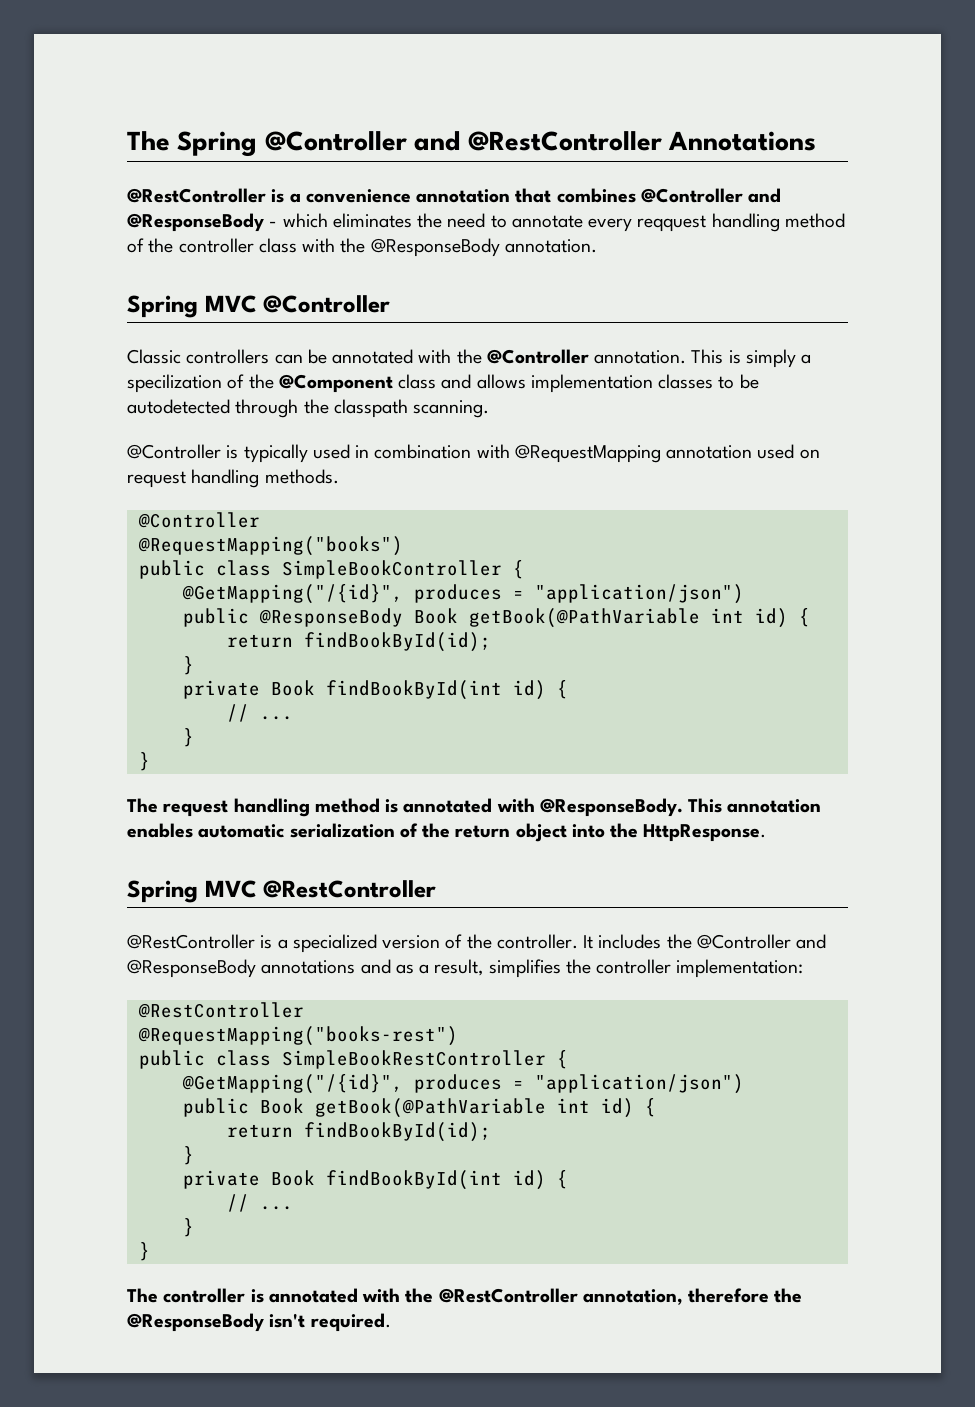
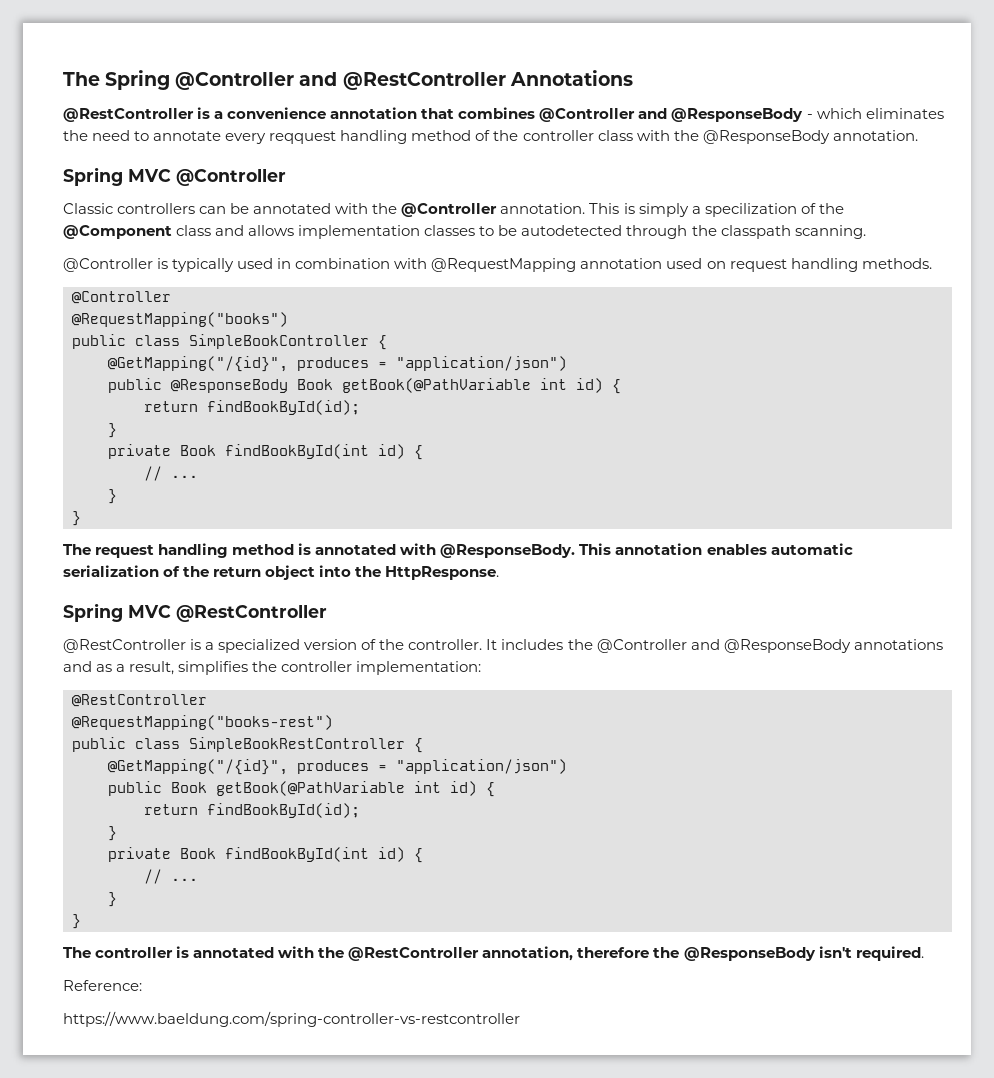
(391, 1322) none -> [63,980,142,991] [63,1011,520,1027] // Reference: // https://www.baeldung.com/spring-controller-vs-restcontroller

